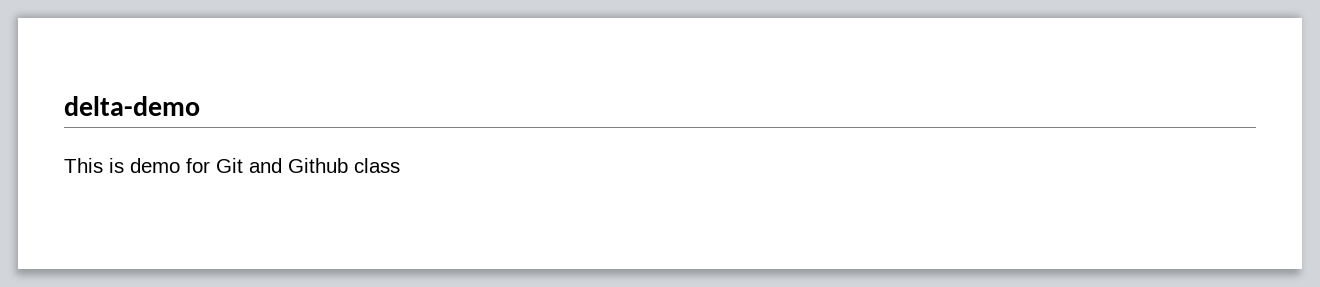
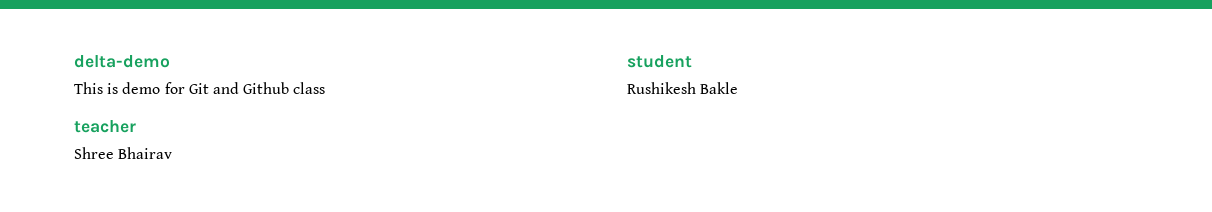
(400, 165) none -> [74,120,136,133] [74,147,173,159] [627,55,692,68] [627,82,739,94] // teacher // Shree Bhairav // student // Rushikesh Bakle

